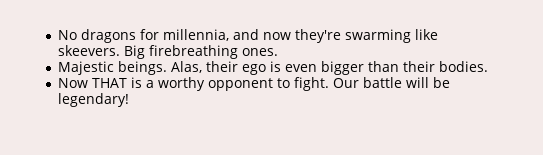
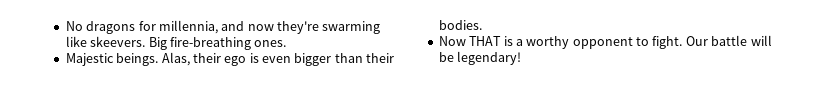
[148,45,238,59] firebreathing -> [169,37,251,50] fire-breathing

